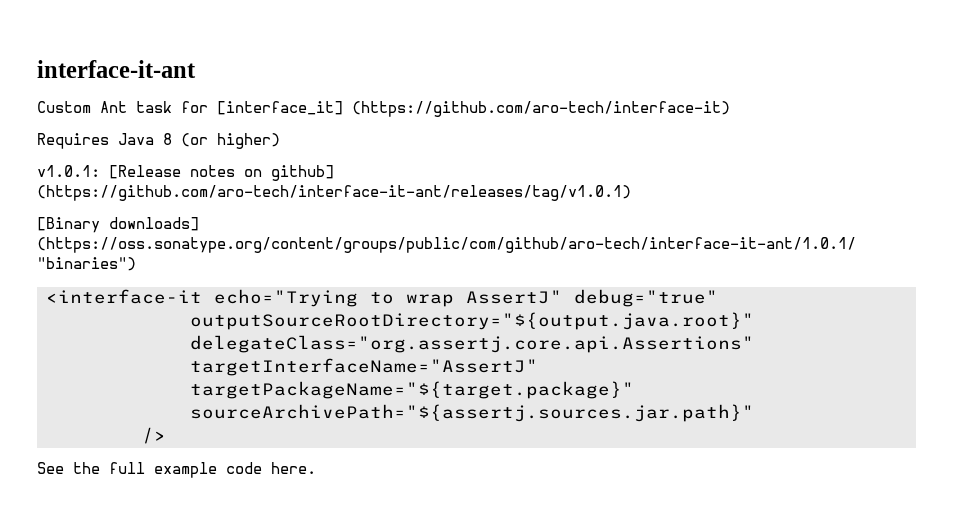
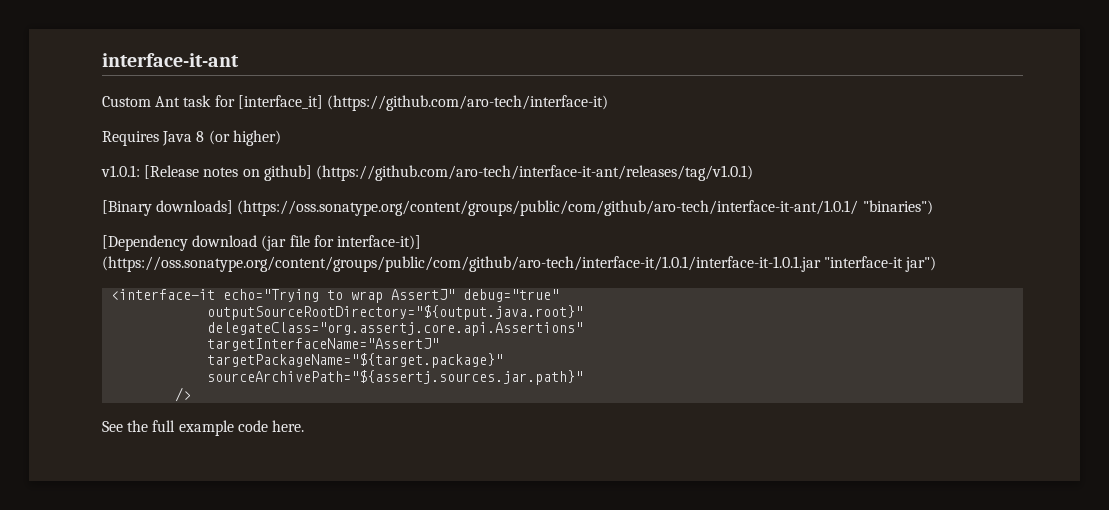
(136, 264) none -> [102,235,421,251] [102,256,937,272] // [Dependency download (jar file for interface-it)] (https://oss.sonatype.org/content/groups/public/com/github/aro-tech/interface-it/1.0.1/interface-it-1.0.1.jar "interface-it jar")

